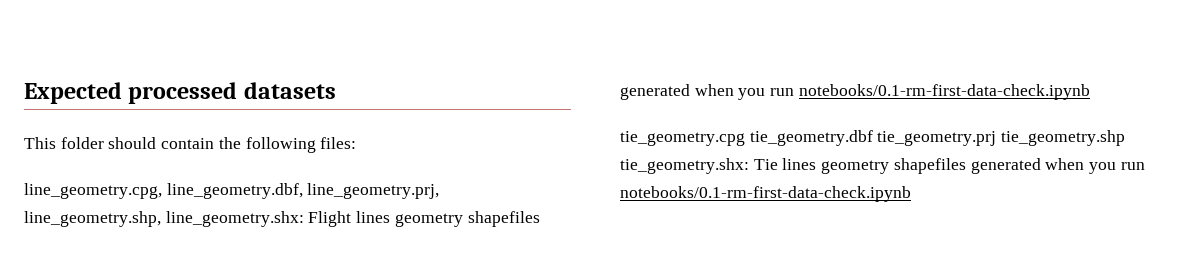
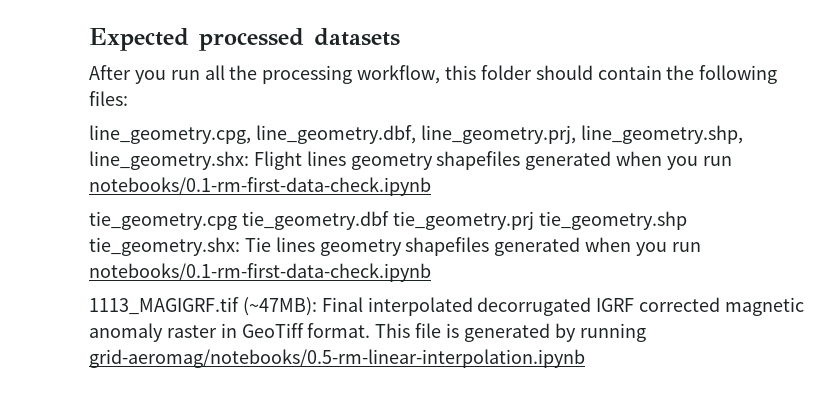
[24,137,56,149] This -> [89,65,477,84] After you run all the processing workflow, this
(911, 194) none -> [89,297,805,316] [89,323,646,342] [89,349,585,368] // 1113_MAGIGRF.tif (~47MB): Final interpolated decorrugated IGRF corrected magnetic anomaly raster in GeoTiff format. This file is generated by running grid-aeromag/notebooks/0.5-rm-linear-interpolation.ipynb

